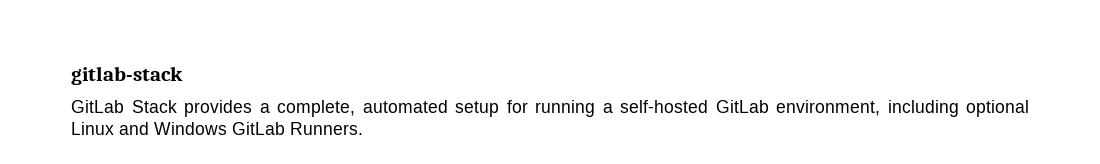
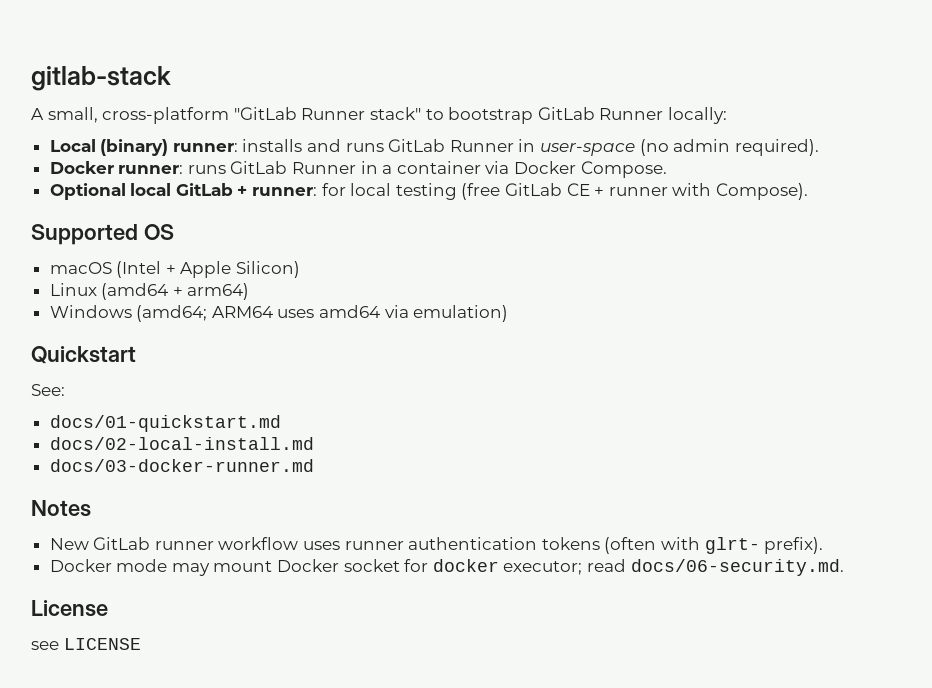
[71,100,1029,117] [71,122,363,135] GitLab Stack provides a complete, automated setup for running a self‑hosted GitLab environment, including optional Linux and Windows GitLab Runners. -> [31,107,727,124] [49,139,819,156] [49,161,667,178] [49,183,808,200] [31,224,174,245] [49,261,301,278] [49,283,250,300] [49,305,509,322] [31,346,136,364] [31,384,65,396] [49,415,281,432] [49,437,314,450] [49,459,314,472] [31,500,91,517] [49,537,824,554] [49,559,844,576] [31,600,108,617] [31,638,141,650] A small, cross-platform "GitLab Runner stack" to bootstrap GitLab Runner locally: // Local (binary) runner: installs and runs GitLab Runner in user-space (no admin required). // Docker runner: runs GitLab Runner in a container via Docker Compose. // Optional local GitLab + runner: for local testing (free GitLab CE + runner with Compose). // Supported OS // macOS (Intel + Apple Silicon) // Linux (amd64 + arm64) // Windows (amd64; ARM64 uses amd64 via emulation) // Quickstart // See: // docs/01-quickstart.md // docs/02-local-install.md // docs/03-docker-runner.md // Notes // New GitLab runner workflow uses runner authentication tokens (often with glrt- prefix). // Docker mode may mount Docker socket for docker executor; read docs/06-security.md. // License // see LICENSE

